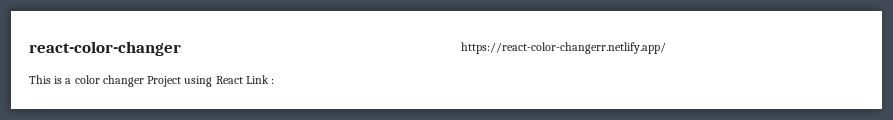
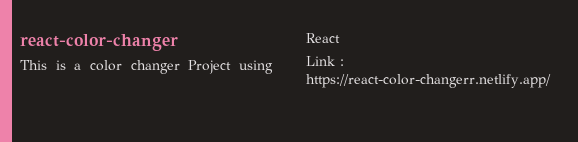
(243, 80) none -> (340, 38) //

